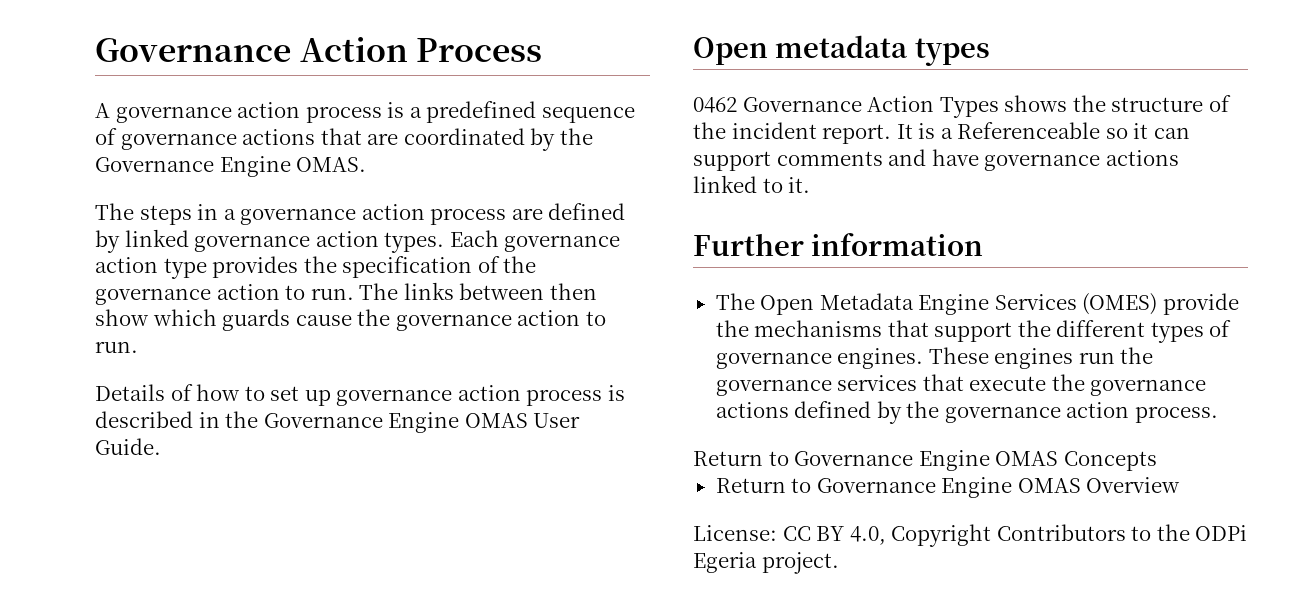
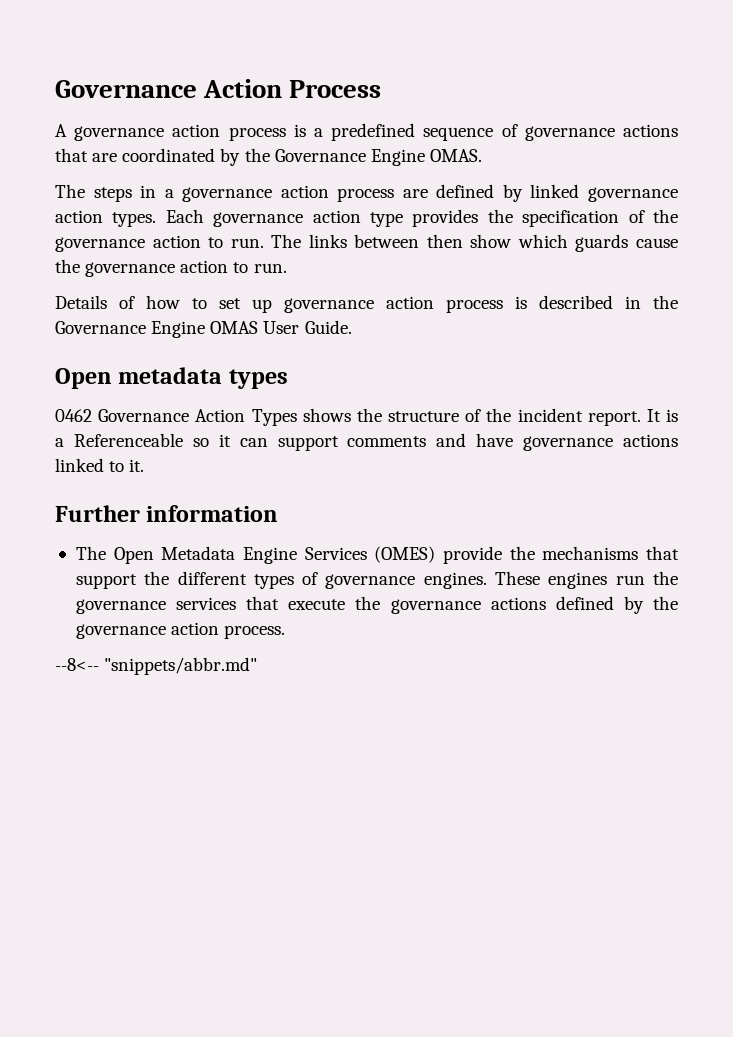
[693,450,1157,471] [715,477,1181,498] [693,524,1248,547] [693,552,839,574] Return to Governance Engine OMAS Concepts // Return to Governance Engine OMAS Overview // License: CC BY 4.0, Copyright Contributors to the ODPi Egeria project. -> [55,657,258,675] --8<-- "snippets/abbr.md"

